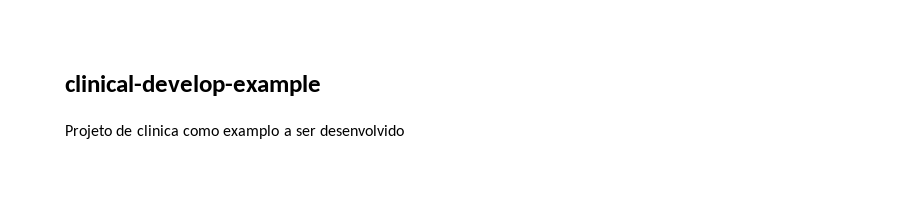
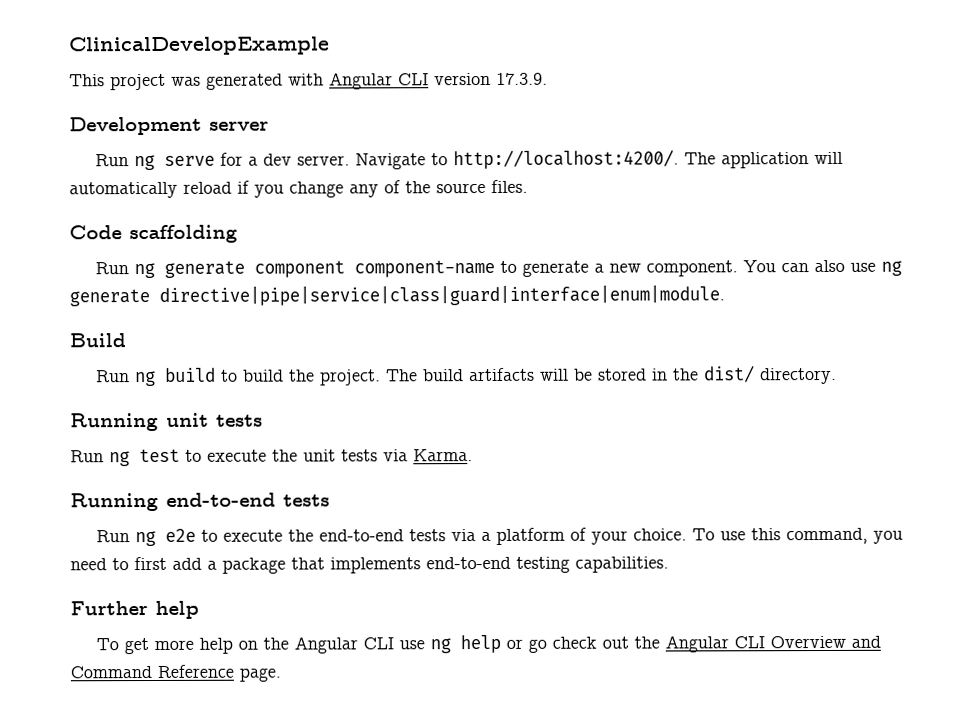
[65,75,321,96] [65,125,405,139] clinical-develop-example // Projeto de clinica como examplo a ser desenvolvido -> [69,36,330,56] [69,72,548,91] [69,116,269,136] [95,149,844,171] [69,179,528,199] [69,224,238,244] [95,259,903,279] [69,285,725,307] [69,333,126,348] [96,365,838,387] [70,412,263,432] [70,448,473,467] [70,492,330,512] [96,527,904,547] [70,556,669,574] [70,600,199,619] [96,634,882,655] [70,664,281,682] ClinicalDevelopExample // This project was generated with Angular CLI version 17.3.9. // Development server // Run ng serve for a dev server. Navigate to http://localhost:4200/. The application will automatically reload if you change any of the source files. // Code scaffolding // Run ng generate component component-name to generate a new component. You can also use ng generate directive|pipe|service|class|guard|interface|enum|module. // Build // Run ng build to build the project. The build artifacts will be stored in the dist/ directory. // Running unit tests // Run ng test to execute the unit tests via Karma. // Running end-to-end tests // Run ng e2e to execute the end-to-end tests via a platform of your choice. To use this command, you need to first add a package that implements end-to-end testing capabilities. // Further help // To get more help on the Angular CLI use ng help or go check out the Angular CLI Overview and Command Reference page.

